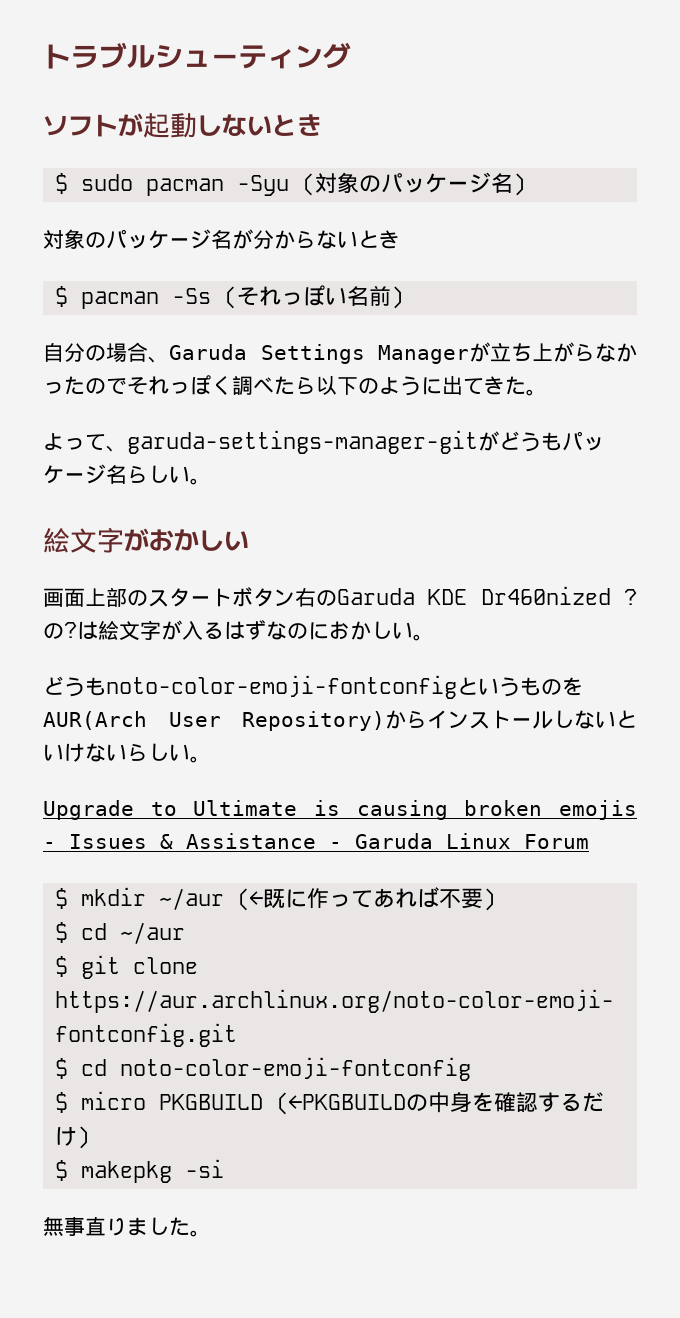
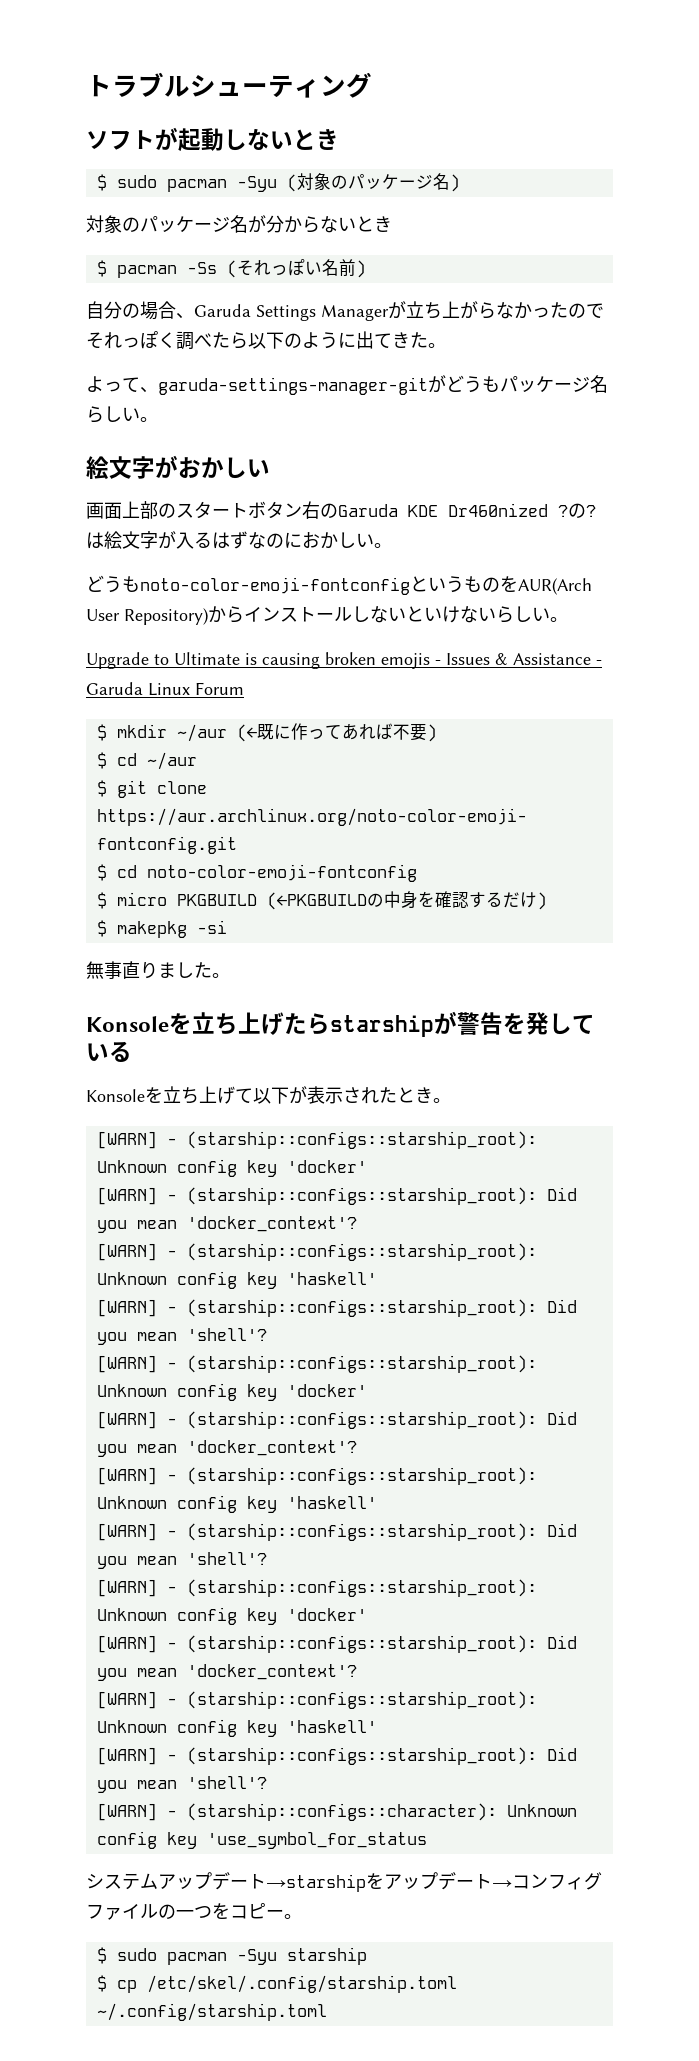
(211, 1233) none -> [86,1011,595,1037] [86,1041,132,1062] [86,1086,451,1104] [96,1131,537,1149] [96,1159,367,1177] [96,1187,577,1205] [96,1216,357,1233] [96,1243,537,1261] [96,1271,377,1289] [96,1299,577,1317] [96,1328,267,1345] [96,1355,537,1373] [96,1383,367,1401] [96,1411,577,1429] [96,1440,357,1457] [96,1467,537,1485] [96,1495,377,1513] [96,1523,577,1541] [96,1552,267,1569] [96,1579,537,1597] [96,1607,367,1625] [96,1635,577,1653] [96,1664,357,1681] [96,1691,537,1709] [96,1719,377,1737] [96,1747,577,1765] [96,1776,267,1793] [96,1803,577,1821] [96,1831,427,1849] [86,1872,602,1892] [86,1903,302,1920] [96,1947,367,1965] [96,1975,457,1993] [96,2003,327,2021] // Konsoleを立ち上げたらstarshipが警告を発している // Konsoleを立ち上げて以下が表示されたとき。 // [WARN] - (starship::configs::starship_root): Unknown config key 'docker' // [WARN] - (starship::configs::starship_root): Did you mean 'docker_context'? // [WARN] - (starship::configs::starship_root): Unknown config key 'haskell' // [WARN] - (starship::configs::starship_root): Did you mean 'shell'? // [WARN] - (starship::configs::starship_root): Unknown config key 'docker' // [WARN] - (starship::configs::starship_root): Did you mean 'docker_context'? // [WARN] - (starship::configs::starship_root): Unknown config key 'haskell' // [WARN] - (starship::configs::starship_root): Did you mean 'shell'? // [WARN] - (starship::configs::starship_root): Unknown config key 'docker' // [WARN] - (starship::configs::starship_root): Did you mean 'docker_context'? // [WARN] - (starship::configs::starship_root): Unknown config key 'haskell' // [WARN] - (starship::configs::starship_root): Did you mean 'shell'? // [WARN] - (starship::configs::character): Unknown config key 'use_symbol_for_status // システムアップデート→starshipをアップデート→コンフィグファイルの一つをコピー。 // $ sudo pacman -Syu starship // $ cp /etc/skel/.config/starship.toml ~/.config/starship.toml

